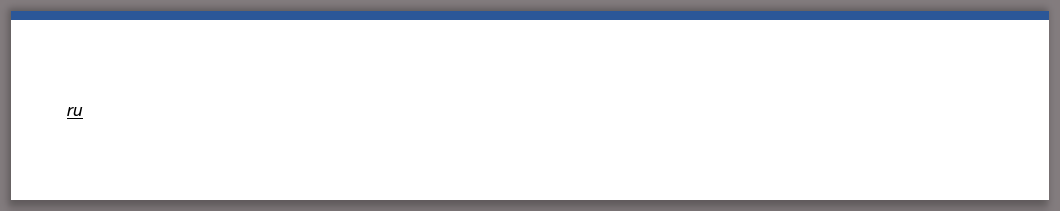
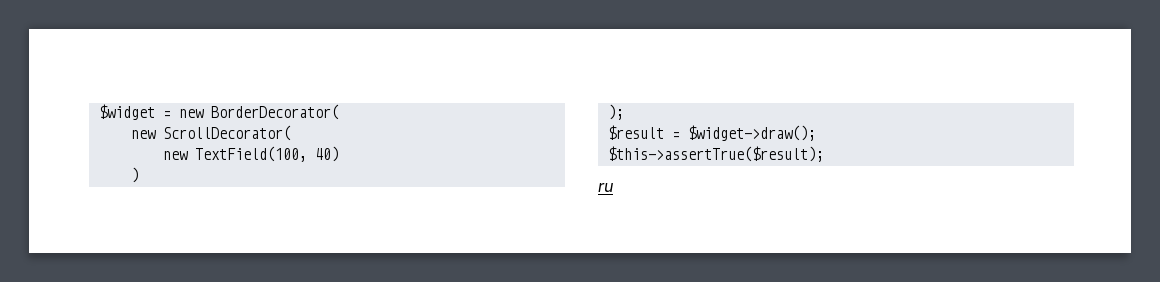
(67, 111) none -> [98,104,339,120] [130,125,291,141] [162,146,339,162] [130,167,139,183] [607,104,624,120] [607,125,816,141] [607,146,824,162] $widget = new BorderDecorator( // new ScrollDecorator( // new TextField(100, 40) // ) // ); // $result = $widget->draw(); // $this->assertTrue($result); //

